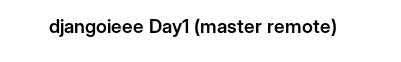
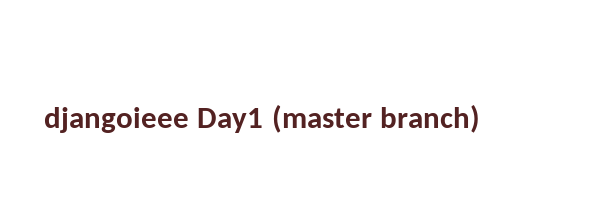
[267,18,338,36] remote) -> [380,104,481,133] branch)

